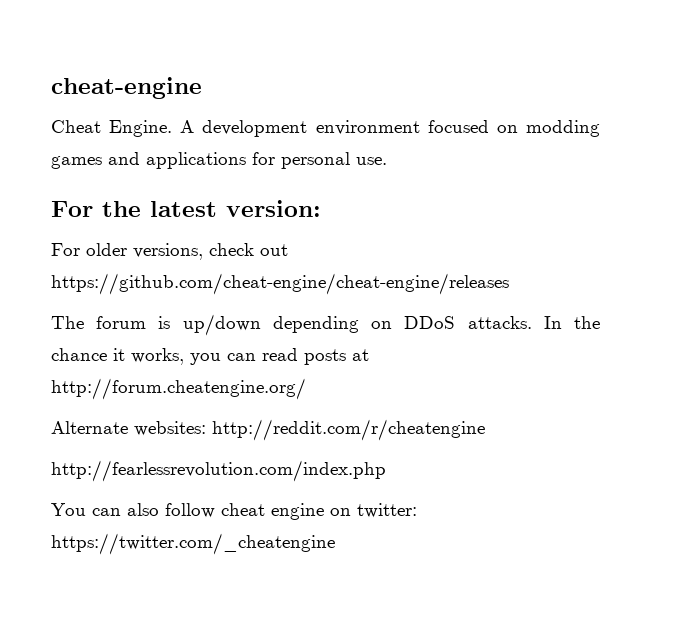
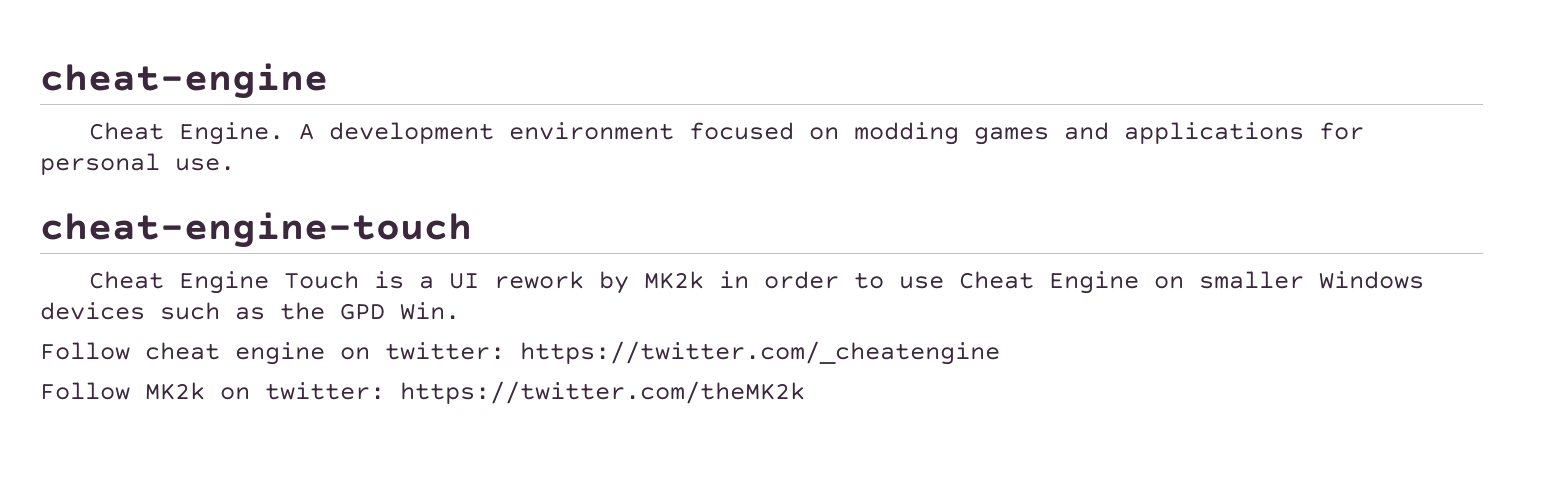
[51,200,321,217] [51,243,288,260] [51,273,509,295] [51,314,600,336] [51,348,369,365] [51,378,306,400] [51,419,485,441] [51,460,386,482] [51,503,215,518] For the latest version: // For older versions, check out https://github.com/cheat-engine/cheat-engine/releases // The forum is up/down depending on DDoS attacks. In the chance it works, you can read posts at http://forum.cheatengine.org/ // Alternate websites: http://reddit.com/r/cheatengine // http://fearlessrevolution.com/index.php // You can also follow -> [40,212,472,248] [89,271,1425,294] [40,302,460,320] [40,342,130,360] cheat-engine-touch // Cheat Engine Touch is a UI rework by MK2k in order to use Cheat Engine on smaller Windows devices such as the GPD Win. // Follow
(335, 544) none -> [40,381,805,404] // Follow MK2k on twitter: https://twitter.com/theMK2k

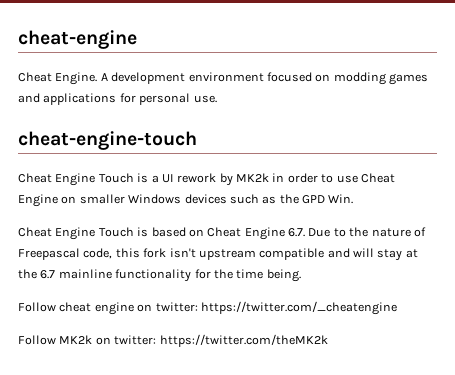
(460, 311) none -> [18,227,426,240] [18,248,418,261] [18,269,301,282] // Cheat Engine Touch is based on Cheat Engine 6.7. Due to the nature of Freepascal code, this fork isn't upstream compatible and will stay at the 6.7 mainline functionality for the time being.

